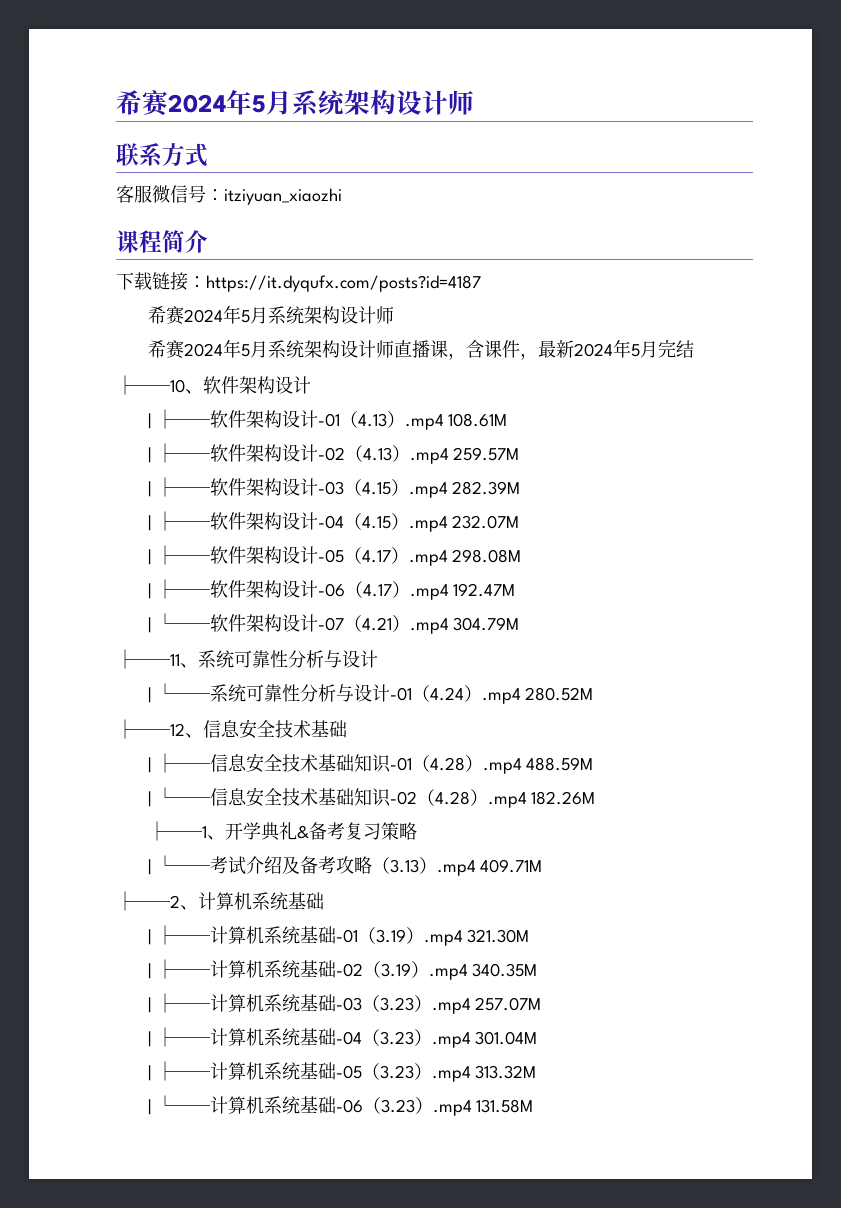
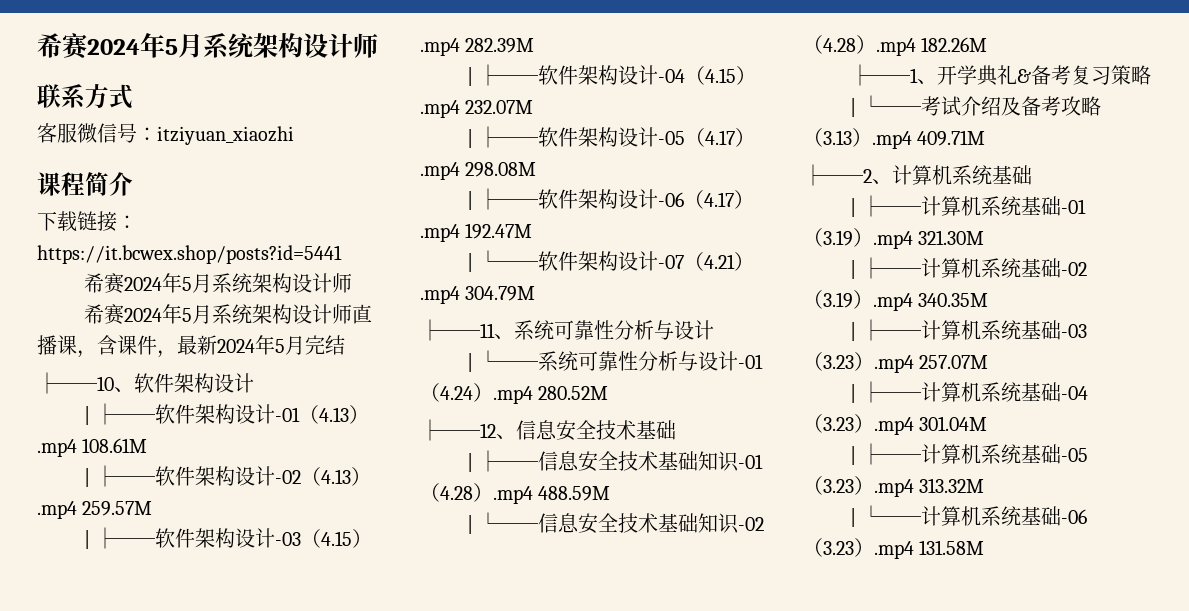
[206,275,481,292] https://it.dyqufx.com/posts?id=4187 -> [37,245,342,264] https://it.bcwex.shop/posts?id=5441

